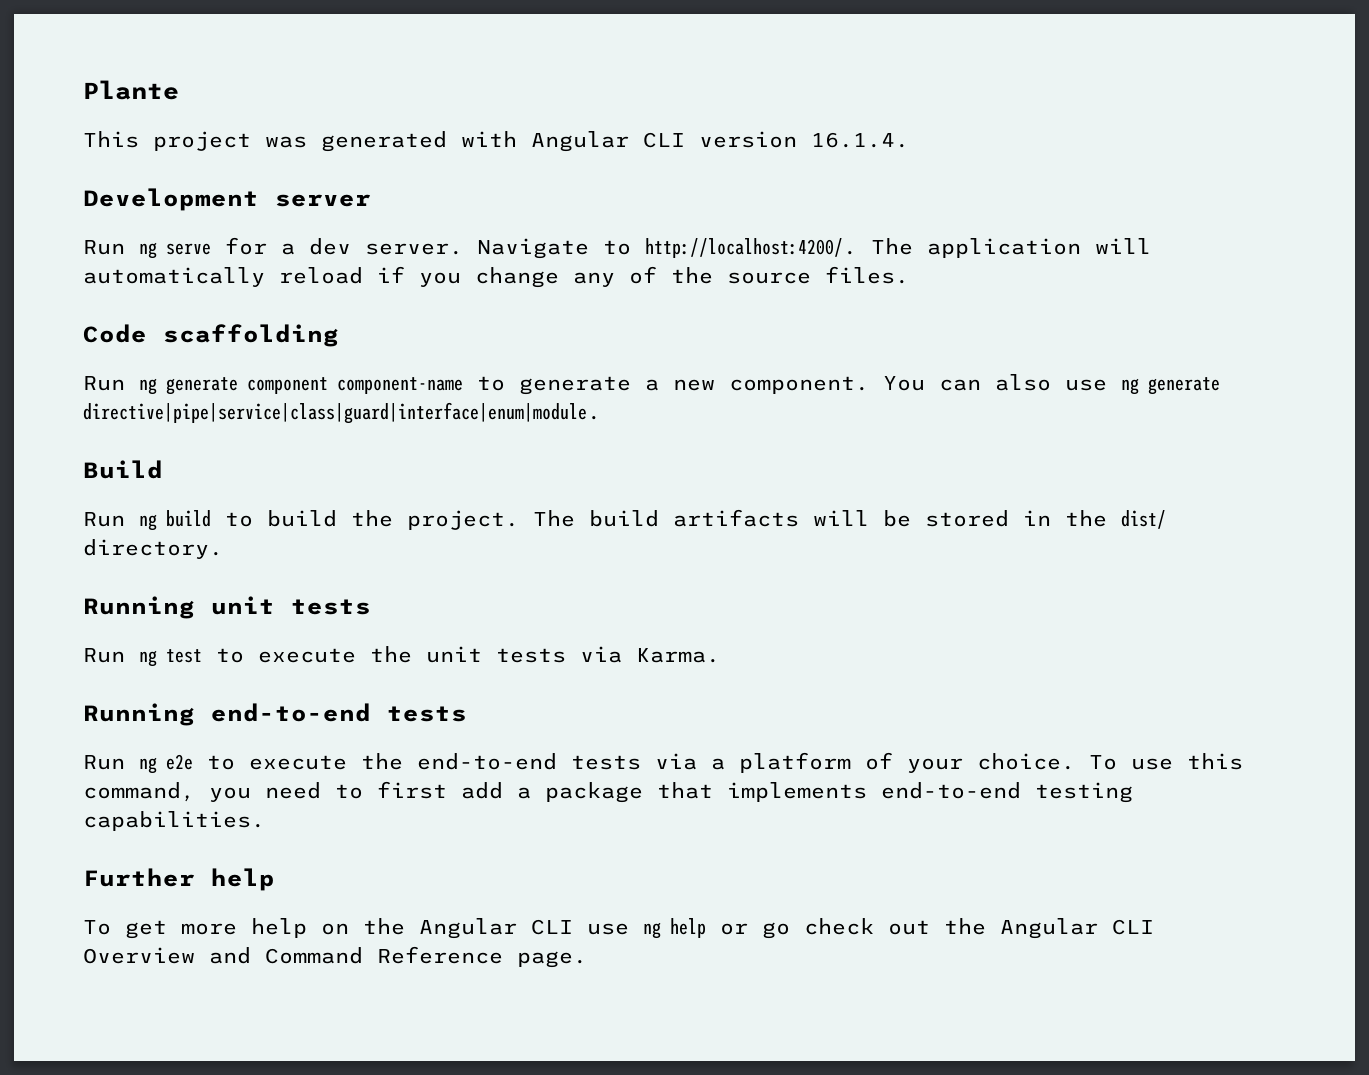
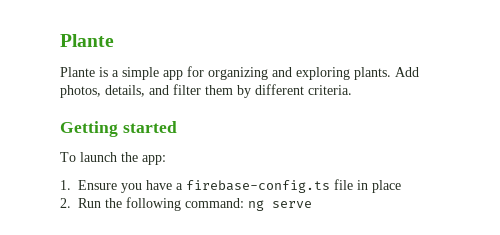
[83,131,909,152] [83,188,371,211] [83,237,1151,259] [83,266,909,288] [83,324,339,347] [83,374,1220,395] [83,402,601,424] [83,460,163,479] [83,509,1166,531] [83,539,223,559] [83,596,371,619] [83,646,720,667] [83,703,467,726] [83,752,1243,774] [83,781,1133,803] [83,811,265,831] [83,868,275,891] [83,918,1154,939] [83,946,587,968] This project was generated with Angular CLI version 16.1.4. // Development server // Run ng serve for a dev server. Navigate to http://localhost:4200/. The application will automatically reload if you change any of the source files. // Code scaffolding // Run ng generate component component-name to generate a new component. You can also use ng generate directive|pipe|service|class|guard|interface|enum|module. // Build // Run ng build to build the project. The build artifacts will be stored in the dist/ directory. // Running unit tests // Run ng test to execute the unit tests via Karma. // Running end-to-end tests // Run ng e2e to execute the end-to-end tests via a platform of your choice. To use this command, you need to first add a package that implements end-to-end testing capabilities. // Further help // To get more help on the Angular CLI use ng help or go check out the Angular CLI Overview and Command Reference page. -> [60,66,419,80] [60,84,352,98] [60,121,177,137] [60,152,166,165] [60,179,401,193] [60,197,312,211] Plante is a simple app for organizing and exploring plants. Add photos, details, and filter them by different criteria. // Getting started // To launch the app: // 1. Ensure you have a firebase-config.ts file in place // 2. Run the following command: ng serve

